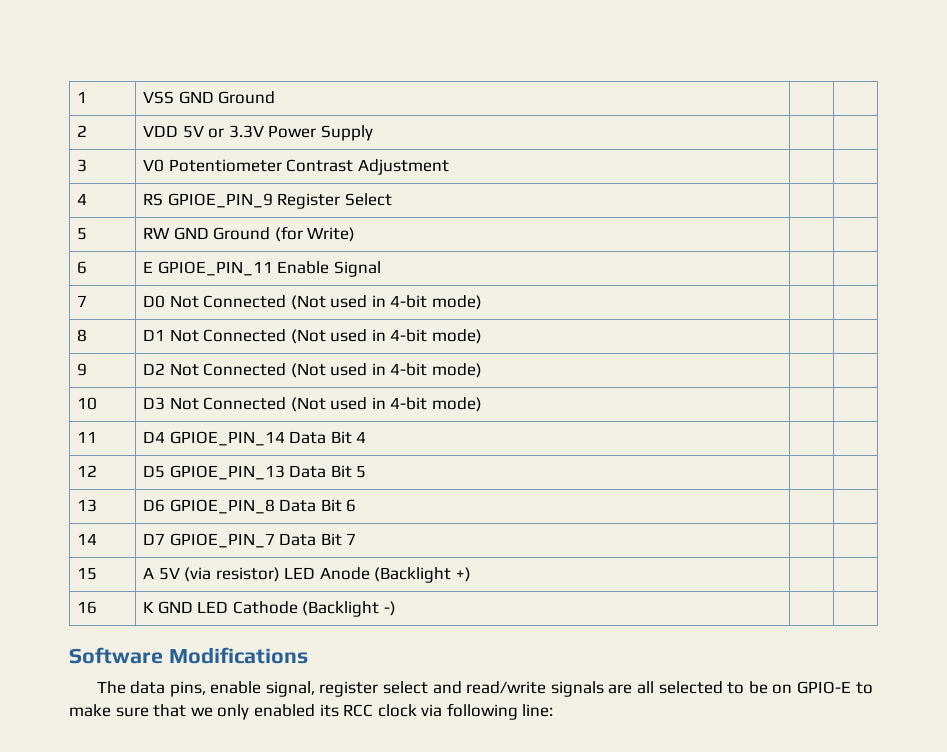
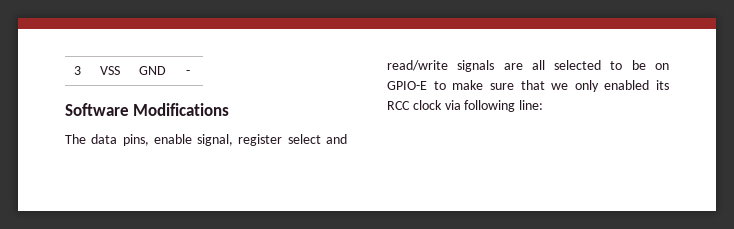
[76,91,87,103] 1 -> [74,66,82,75] 3
[178,91,276,104] [76,125,87,137] [142,125,373,141] [76,159,87,172] [142,159,449,175] [76,193,87,205] [142,193,392,209] [76,227,87,240] [142,226,356,242] [76,261,87,274] [142,261,381,277] [76,295,87,307] [142,295,483,310] [76,329,87,342] [142,329,483,344] [76,363,87,376] [142,363,483,378] [76,397,97,410] [142,397,483,412] [76,431,97,443] [142,431,367,446] [76,465,97,477] [142,465,367,480] [76,499,97,512] [142,499,357,514] [76,533,97,545] [142,533,357,548] [76,567,97,580] [142,567,472,583] [76,601,97,614] [142,601,396,617] GND Ground | | // 2 | VDD 5V or 3.3V Power Supply | | // 3 | V0 Potentiometer Contrast Adjustment | | // 4 | RS GPIOE_PIN_9 Register Select | | // 5 | RW GND Ground (for Write) | | // 6 | E GPIOE_PIN_11 Enable Signal | | // 7 | D0 Not Connected (Not used in 4-bit mode) | | // 8 | D1 Not Connected (Not used in 4-bit mode) | | // 9 | D2 Not Connected (Not used in 4-bit mode) | | // 10 | D3 Not Connected (Not used in 4-bit mode) | | // 11 | D4 GPIOE_PIN_14 Data Bit 4 | | // 12 | D5 GPIOE_PIN_13 Data Bit 5 | | // 13 | D6 GPIOE_PIN_8 Data Bit 6 | | // 14 | D7 GPIOE_PIN_7 Data Bit 7 | | // 15 | A 5V (via resistor) LED Anode (Backlight +) | | // 16 | K GND LED Cathode (Backlight -) | | -> [139,66,167,75] [186,70,191,75] | GND | -

